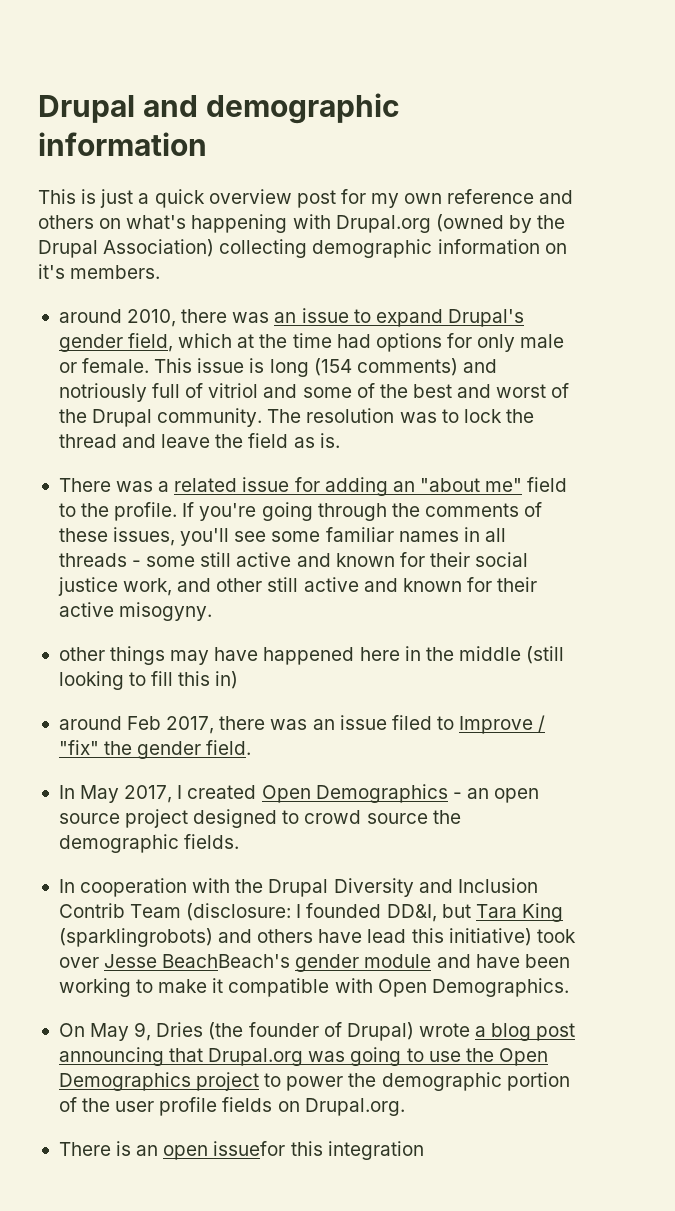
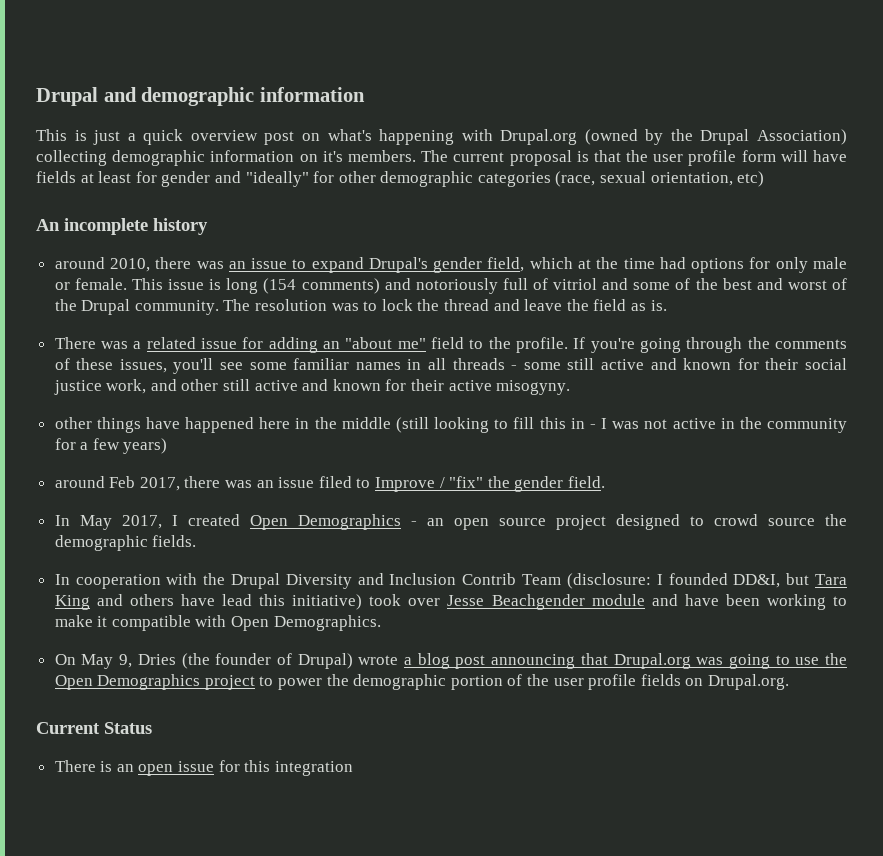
[340,189,574,208] [38,215,94,229] for my own reference and others -> (295, 138) none
(161, 272) none -> [421,150,847,166] [36,171,765,187] [36,218,208,235] The current proposal is that the user profile form will have fields at least for gender and "ideally" for other demographic categories (race, sexual orientation, etc) // An incomplete history
[58,383,147,402] notriously -> [415,278,498,294] notoriously
[170,650,210,665] may -> (141, 425) none
[215,671,239,689] in) -> [570,417,847,433] [54,438,168,454] in - I was not active in the community for a few years)
[58,928,213,947] (sparklingrobots) -> (90, 602) none
[162,954,360,972] BeachBeach's gender -> [491,594,585,610] Beachgender
(405, 1107) none -> [36,722,152,734] // Current Status
[213,1141,286,1156] issuefor -> [178,760,240,772] issue for

